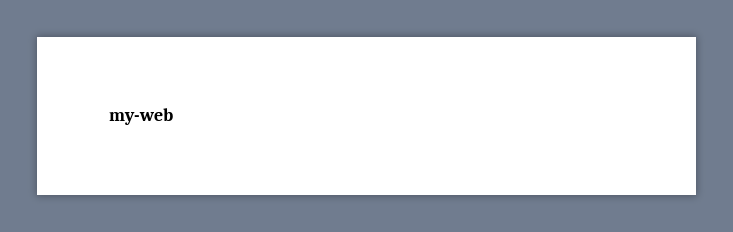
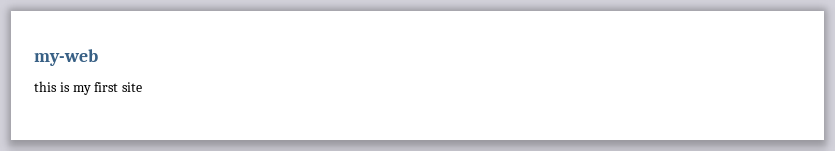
(173, 116) none -> [34,81,143,95] // this is my first site

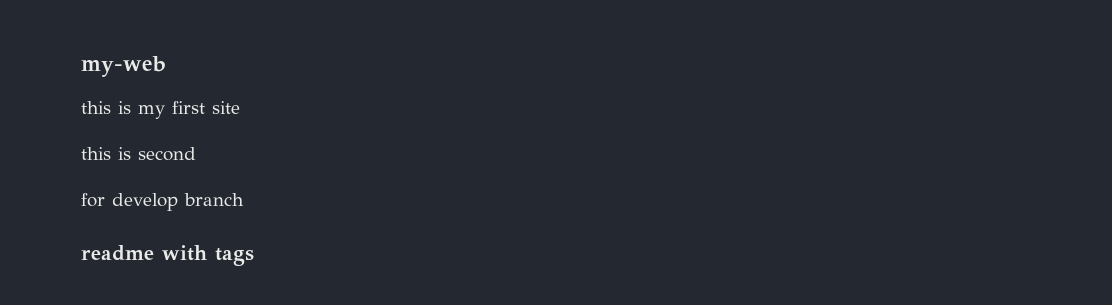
(143, 87) none -> [81,147,196,161] [81,193,244,211] [81,245,254,266] // this is second // for develop branch // readme with tags

